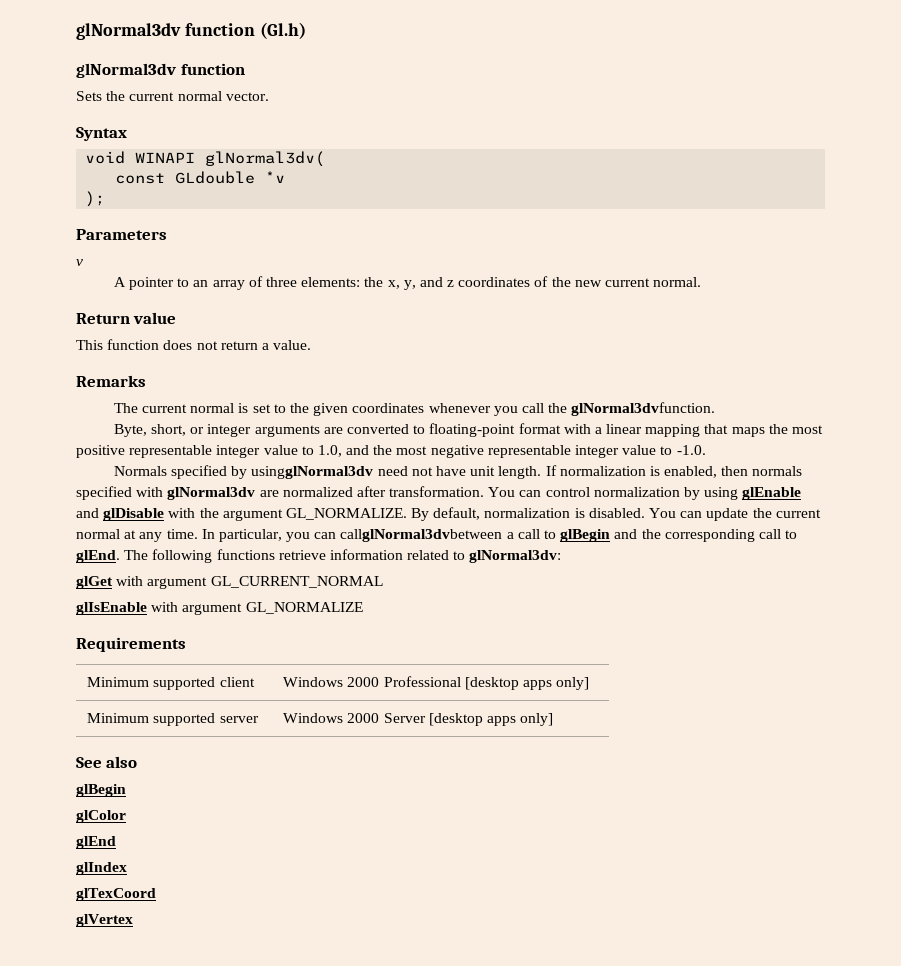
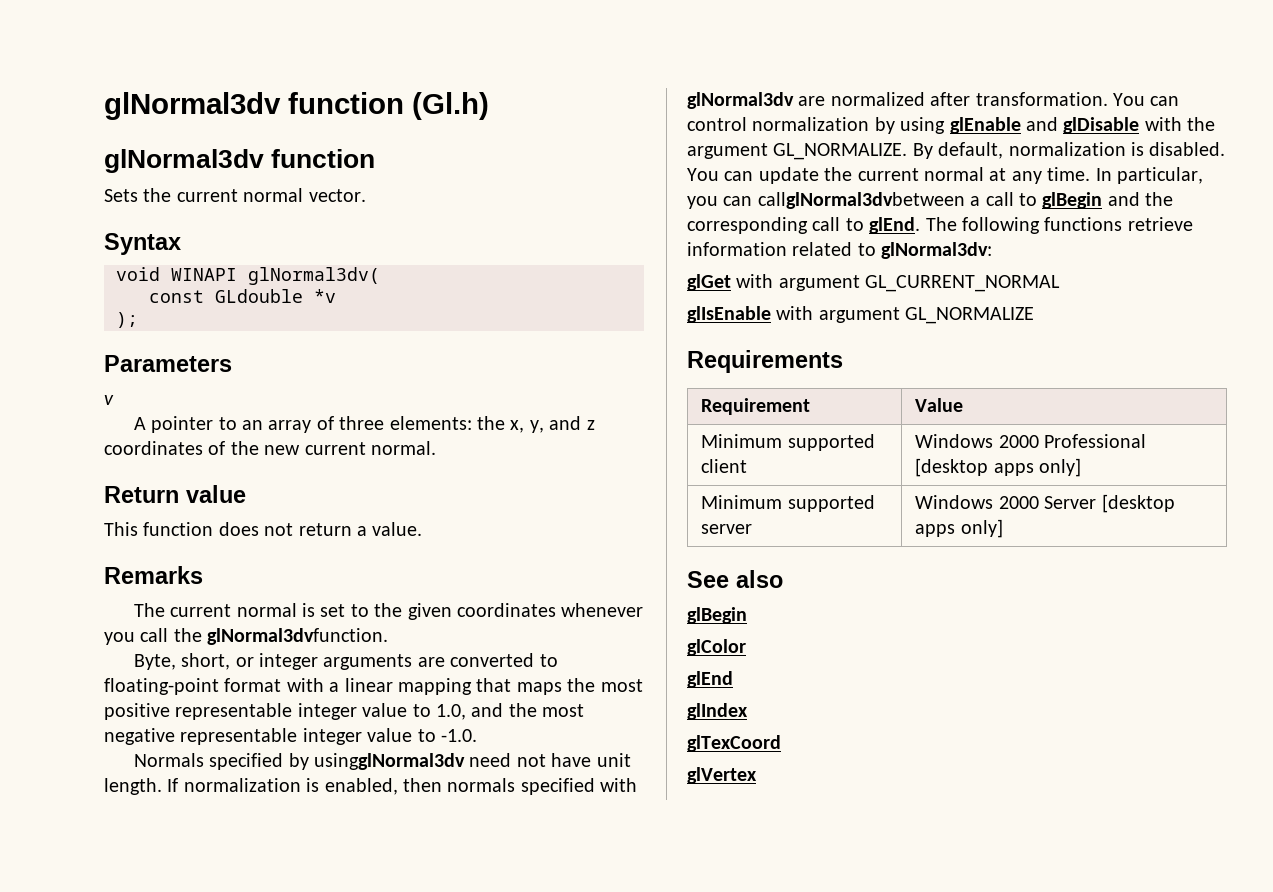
(186, 644) none -> [701,398,811,415] [915,398,964,412] // Requirement | Value

